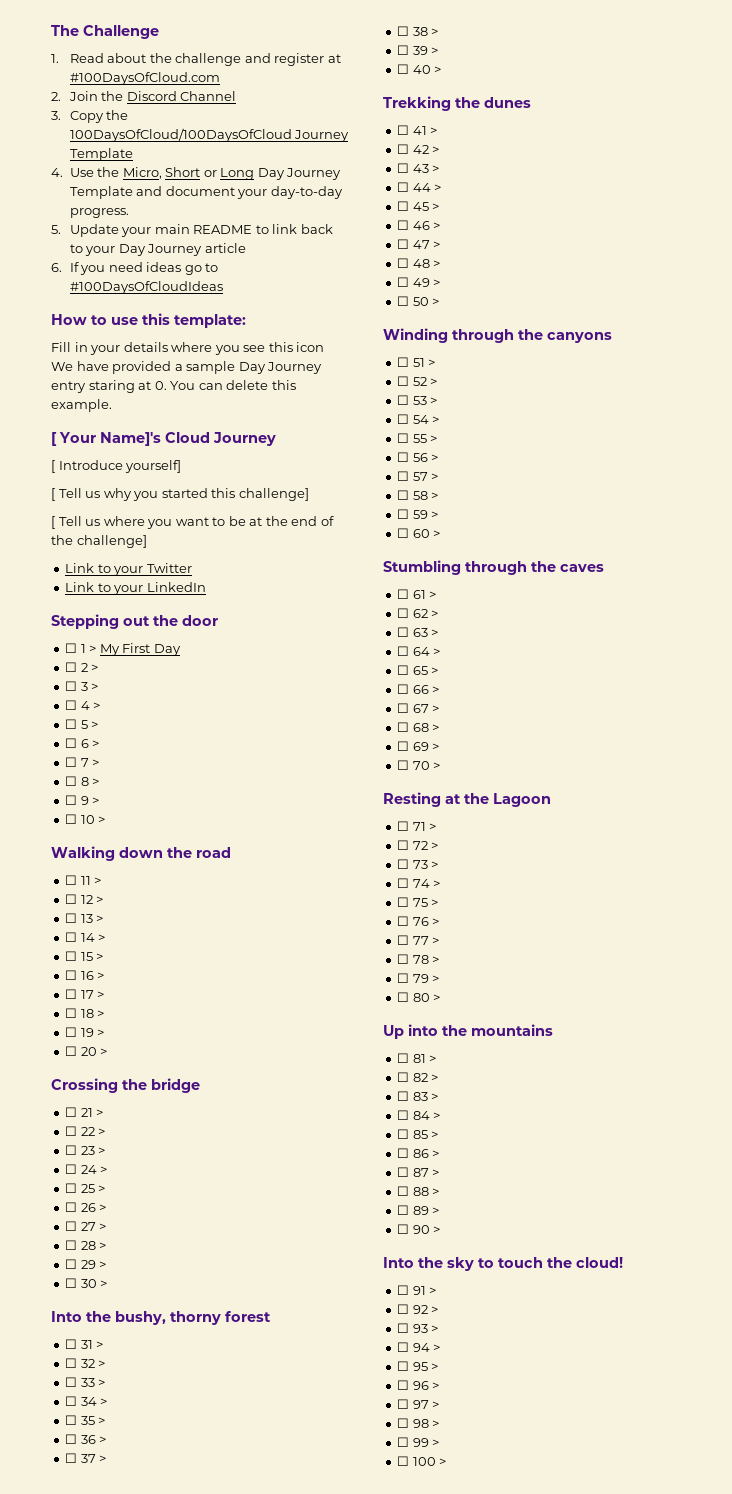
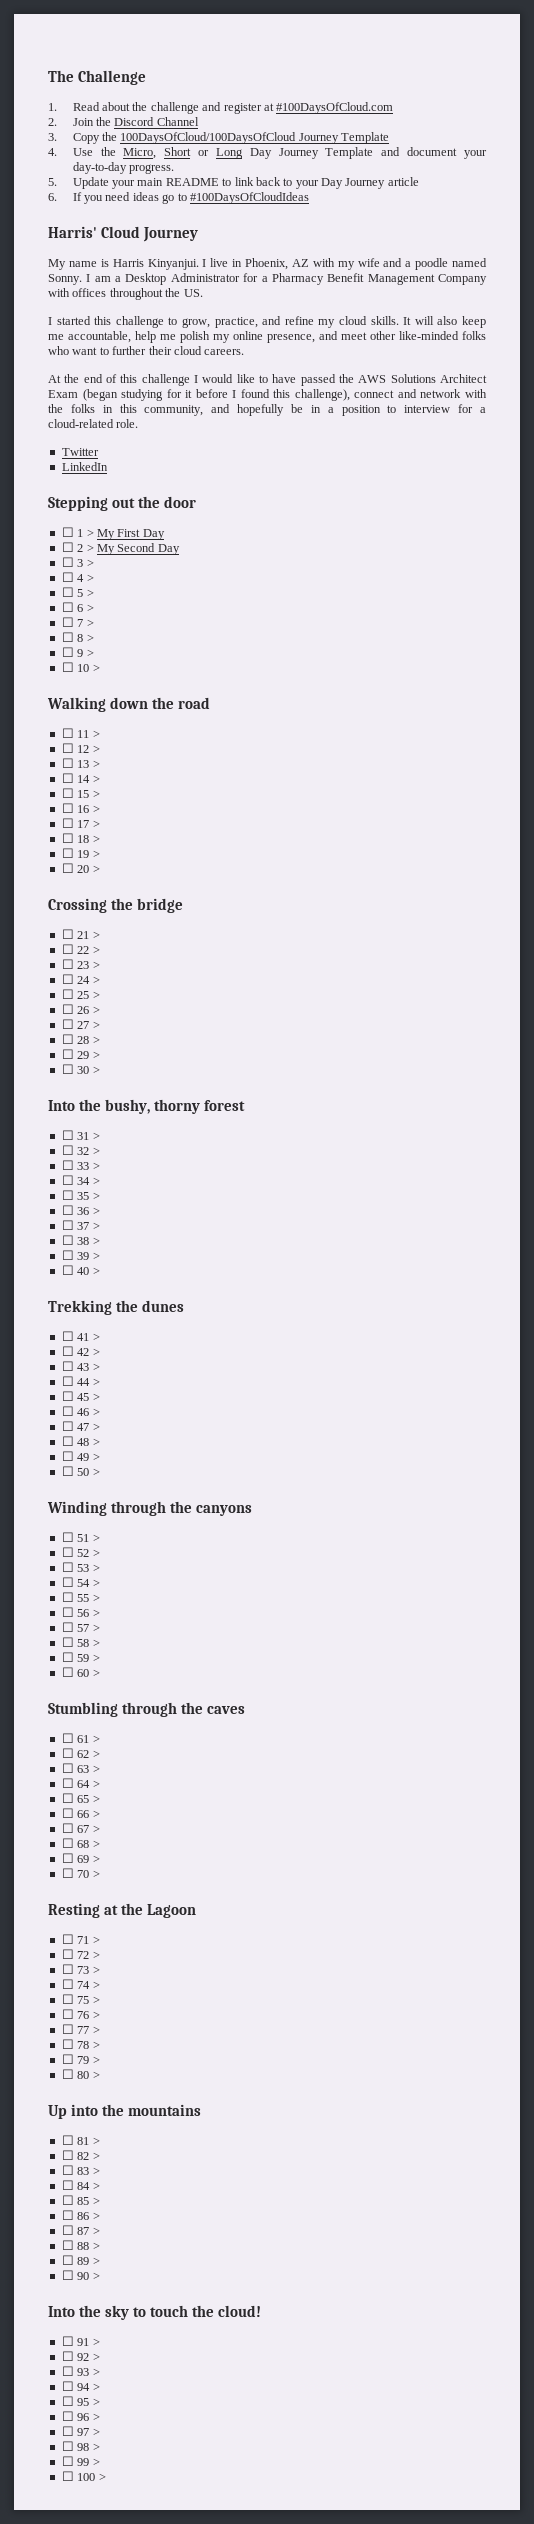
[51,313,246,328] [51,342,325,355] [51,361,323,374] [51,380,296,393] [51,399,112,412] [51,432,276,446] [51,460,182,473] [51,488,309,501] [51,516,334,529] [51,535,147,548] [65,563,192,576] [65,582,144,595] How to use this template: // Fill in your details where you see this icon We have provided a sample Day Journey entry staring at 0. You can delete this example. // [ Your Name]'s Cloud Journey // [ Introduce yourself] // [ Tell us why you started this challenge] // [ Tell us where you want to be at the end of the challenge] // Link to your Twitter // Link to your -> [48,226,199,242] [48,258,487,270] [48,273,488,285] [48,288,203,300] [48,316,487,328] [48,331,486,343] [48,346,245,355] [48,374,487,386] [48,389,488,401] [48,404,486,416] [48,419,139,428] [61,448,99,456] Harris' Cloud Journey // My name is Harris Kinyanjui. I live in Phoenix, AZ with my wife and a poodle named Sonny. I am a Desktop Administrator for a Pharmacy Benefit Management Company with offices throughout the US. // I started this challenge to grow, practice, and refine my cloud skills. It will also keep me accountable, help me polish my online presence, and meet other like-minded folks who want to further their cloud careers. // At the end of this challenge I would like to have passed the AWS Solutions Architect Exam (began studying for it before I found this challenge), connect and network with the folks in this community, and hopefully be in a position to interview for a cloud-related role. // Twitter //
(99, 668) none -> [96,543,180,555] My Second Day

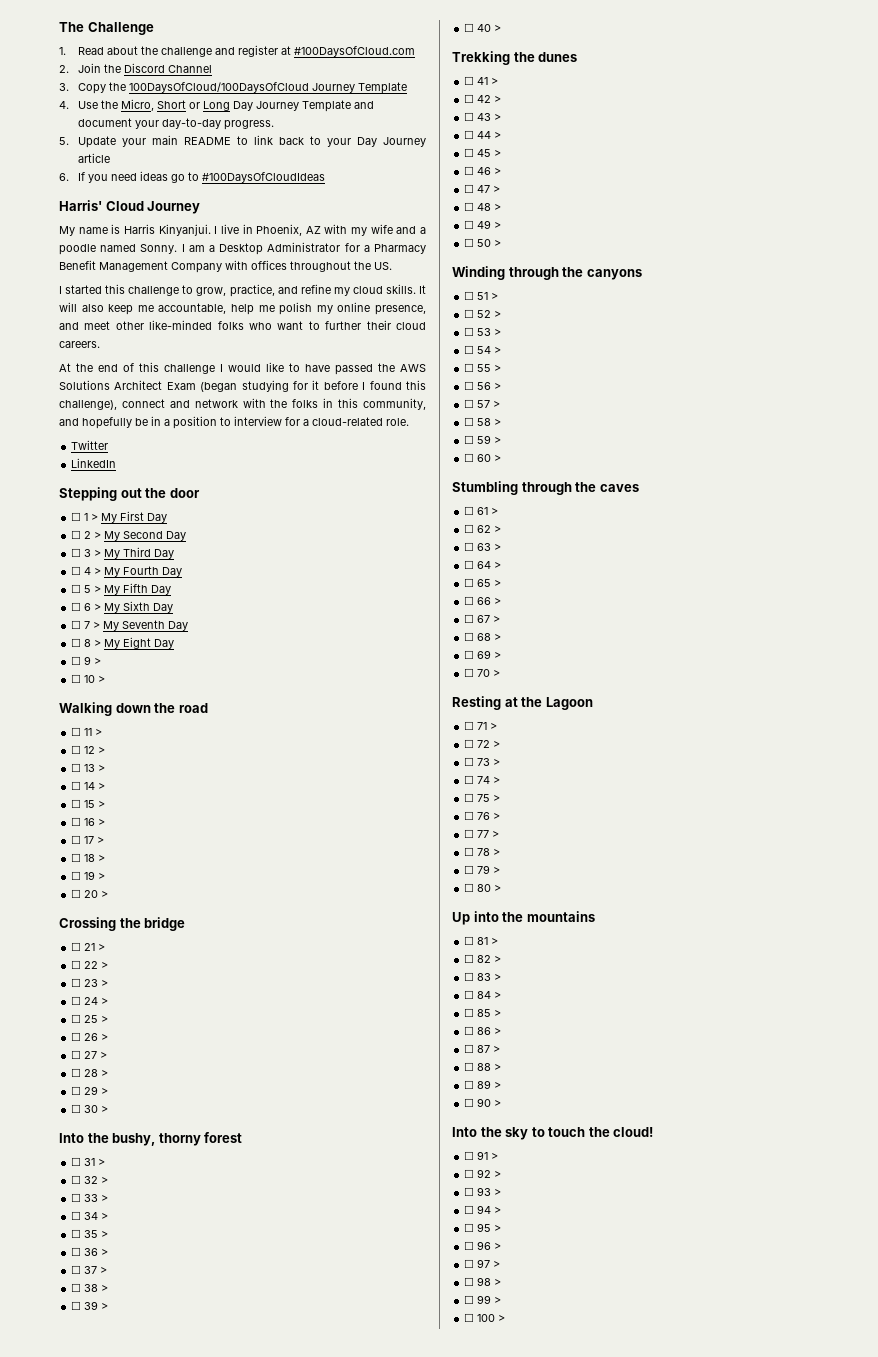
(94, 563) none -> [104,547,175,559] My Third Day
(94, 578) none -> [104,566,183,577] My Fourth Day
(94, 593) none -> [104,583,172,595] My Fifth Day
(94, 608) none -> [104,601,174,613] My Sixth Day
(94, 623) none -> [103,620,189,631] My Seventh Day
(94, 638) none -> [104,637,175,649] My Eight Day

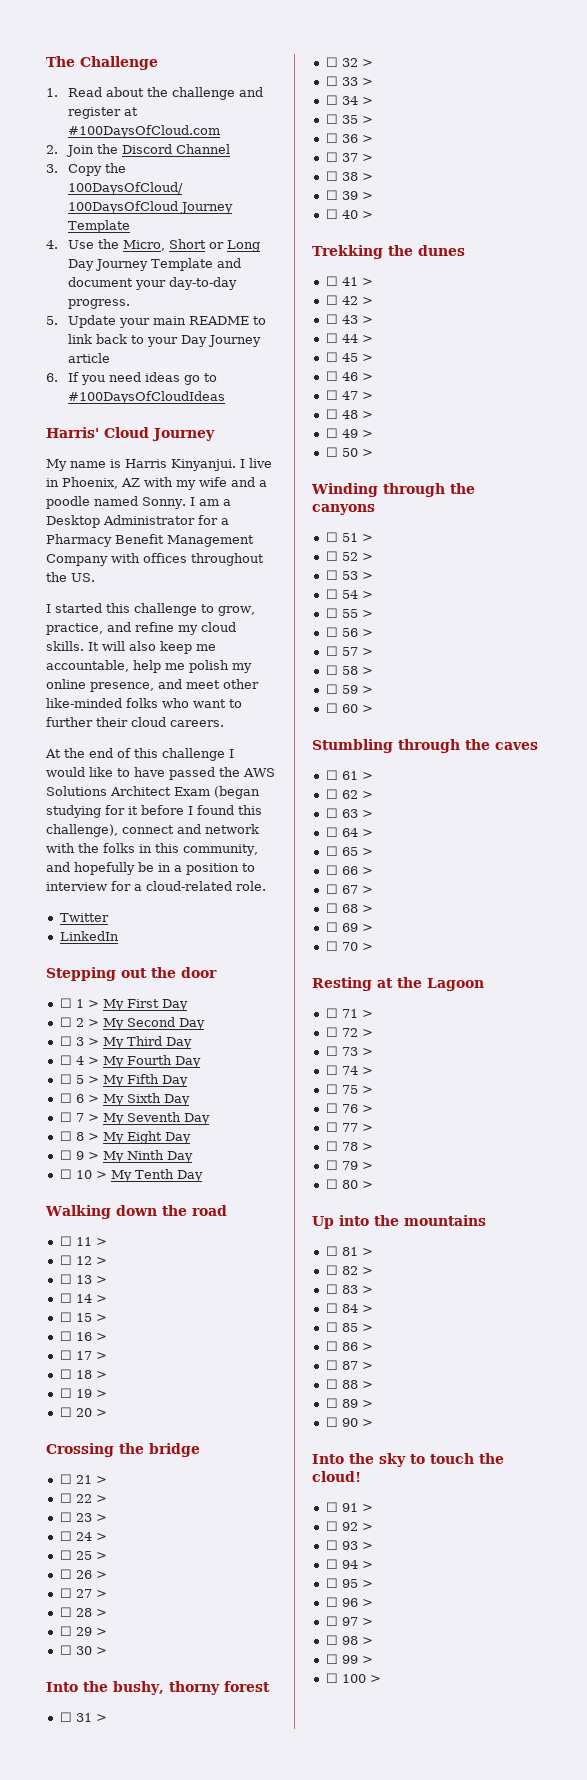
(102, 661) none -> [102,1150,193,1163] My Ninth Day
(106, 679) none -> [110,1169,203,1182] My Tenth Day

